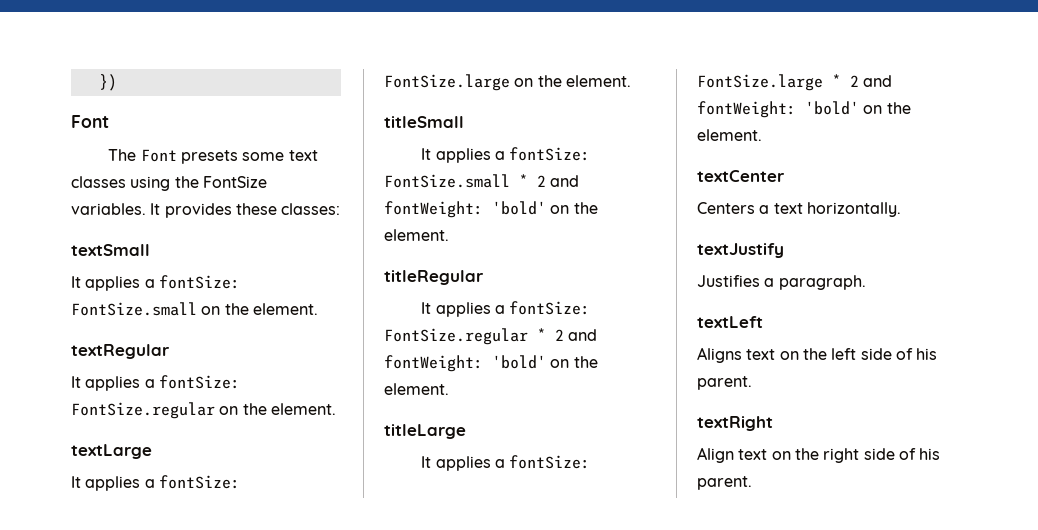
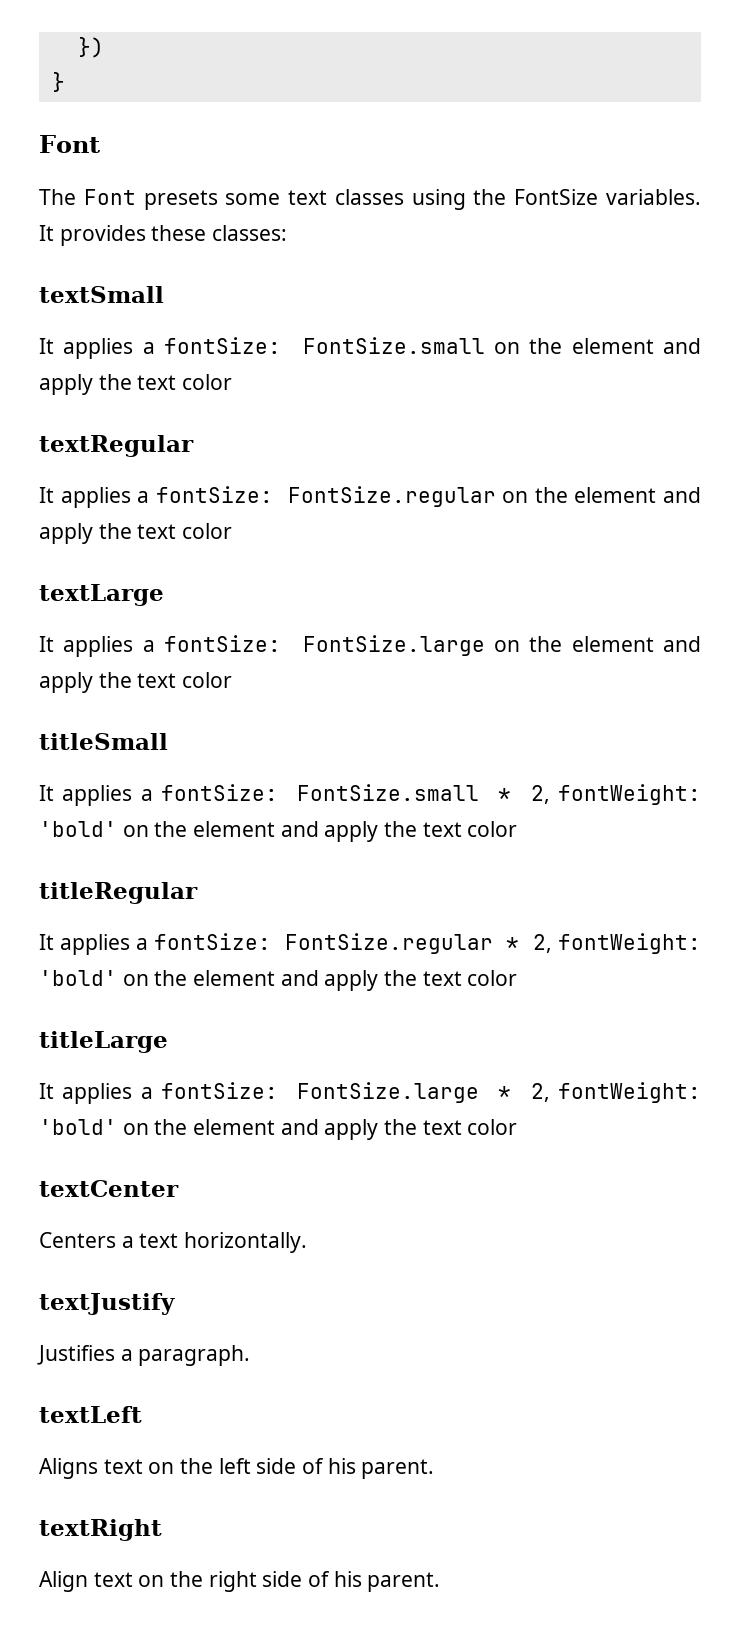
(117, 82) none -> [51,72,65,92] // }
[252,303,318,315] element. -> [571,338,701,354] [39,374,233,395] element and apply the text color
[270,403,336,415] element. -> [574,487,701,503] [39,523,233,544] element and apply the text color
[565,75,631,87] element. -> [571,636,701,652] [39,672,233,693] element and apply the text color
[537,175,580,187] [384,201,598,218] [384,229,449,241] 2 and fontWeight: 'bold' on the element. -> [530,784,702,805] [39,821,518,842] 2, fontWeight: 'bold' on the element and apply the text color
[555,329,598,341] [384,355,598,372] [384,383,449,395] 2 and fontWeight: 'bold' on the element. -> [533,933,701,954] [39,970,518,991] 2, fontWeight: 'bold' on the element and apply the text color
[850,75,893,87] [697,101,911,118] [697,129,762,141] 2 and fontWeight: 'bold' on the element. -> [530,1082,702,1103] [39,1119,518,1140] 2, fontWeight: 'bold' on the element and apply the text color

